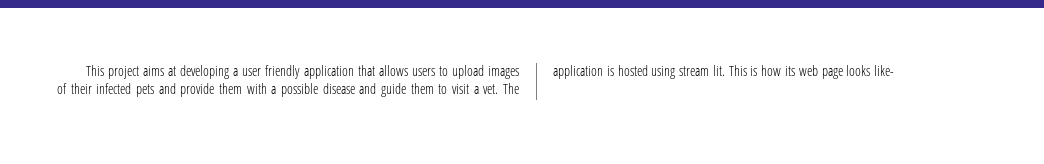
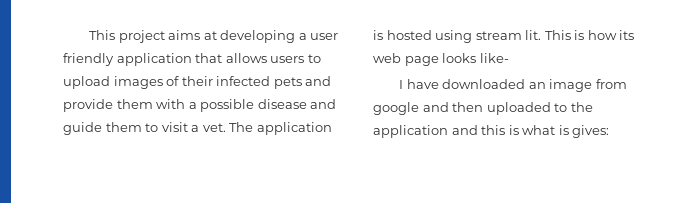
(895, 70) none -> [399,79,627,92] [373,102,593,115] [373,125,610,138] // I have downloaded an image from google and then uploaded to the application and this is what is gives:

